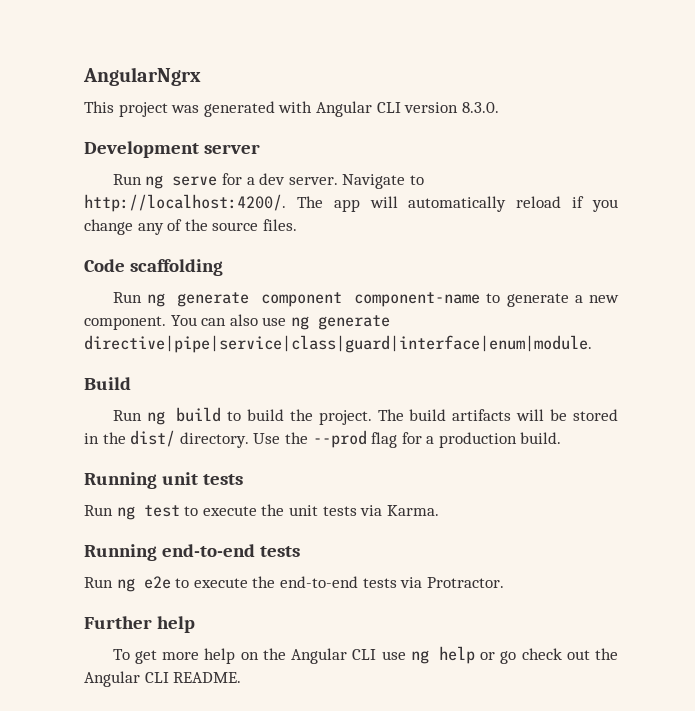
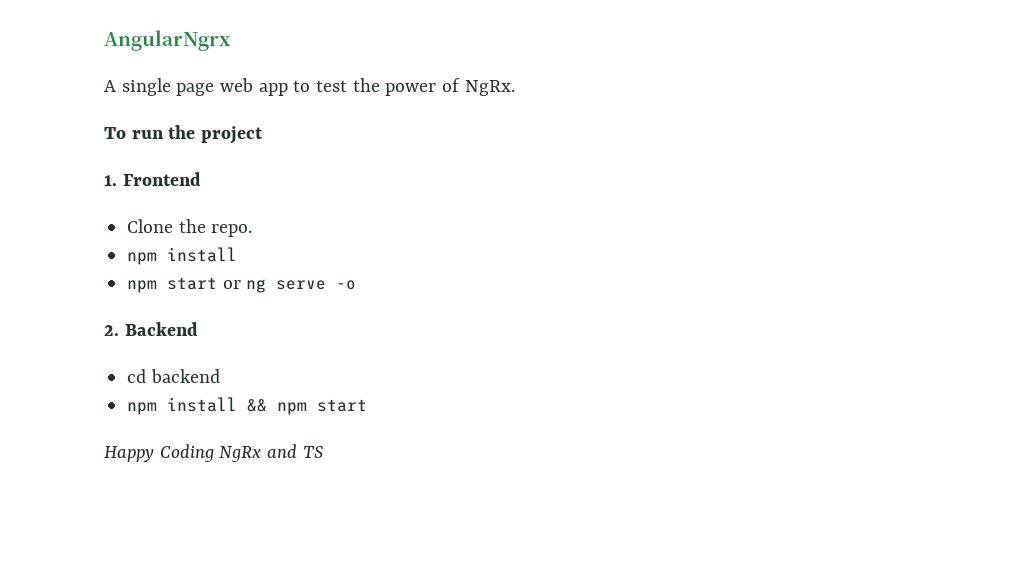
[84,101,499,117] [84,141,260,158] [112,173,424,189] [84,194,618,212] [84,219,297,235] [84,259,223,276] [112,292,619,307] [84,314,390,330] [84,335,592,353] [84,377,131,390] [112,407,618,425] [84,430,562,448] [84,472,243,489] [84,504,439,520] [84,544,300,561] [84,576,504,592] [84,616,195,633] [112,646,619,664] [84,671,242,687] This project was generated with Angular CLI version 8.3.0. // Development server // Run ng serve for a dev server. Navigate to http://localhost:4200/. The app will automatically reload if you change any of the source files. // Code scaffolding // Run ng generate component component-name to generate a new component. You can also use ng generate directive|pipe|service|class|guard|interface|enum|module. // Build // Run ng build to build the project. The build artifacts will be stored in the dist/ directory. Use the --prod flag for a production build. // Running unit tests // Run ng test to execute the unit tests via Karma. // Running end-to-end tests // Run ng e2e to execute the end-to-end tests via Protractor. // Further help // To get more help on the Angular CLI use ng help or go check out the Angular CLI README. -> [104,78,515,96] [104,125,264,144] [104,172,201,186] [127,219,253,237] [127,247,238,265] [127,277,357,293] [104,322,198,336] [127,369,220,383] [127,397,368,415] [104,444,323,462] A single page web app to test the power of NgRx. // To run the project // 1. Frontend // Clone the repo. // npm install // npm start or ng serve -o // 2. Backend // cd backend // npm install && npm start // Happy Coding NgRx and TS

